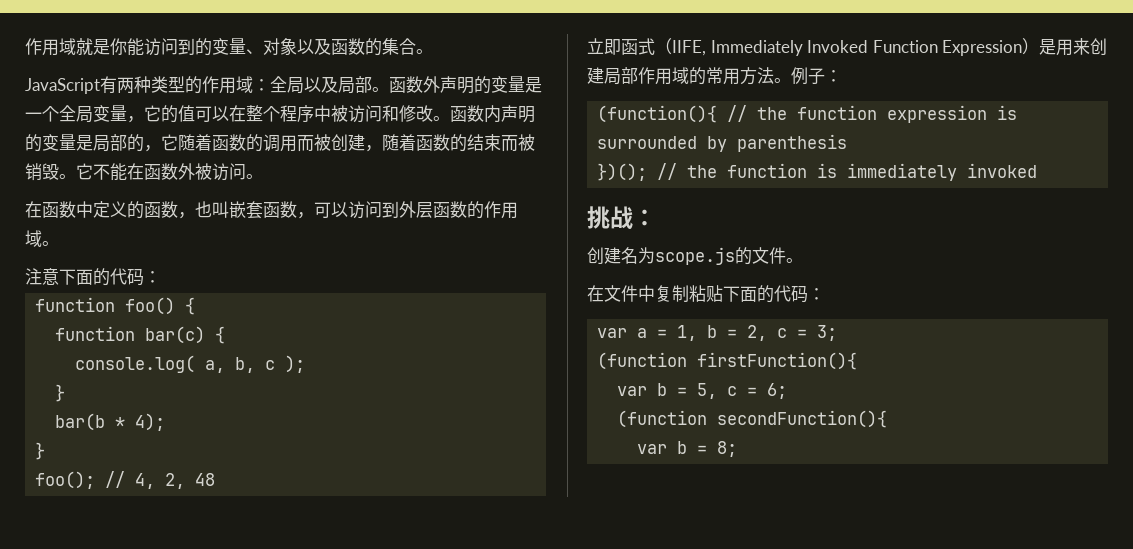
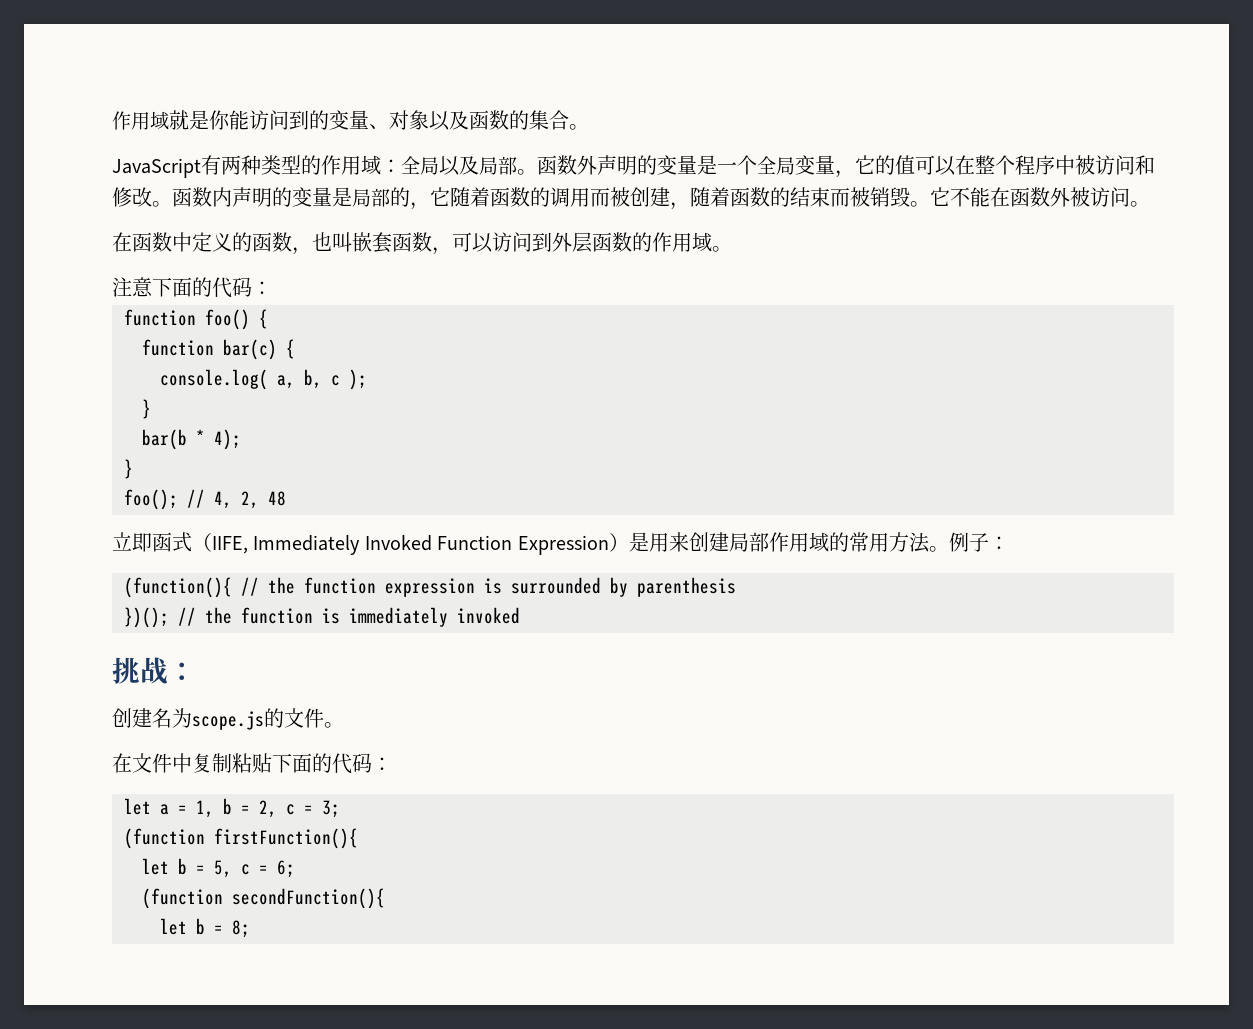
[597,328,628,338] var -> [124,798,151,815] let
[617,386,648,396] var -> [142,858,169,875] let
[637,444,668,454] var -> [160,918,187,935] let

